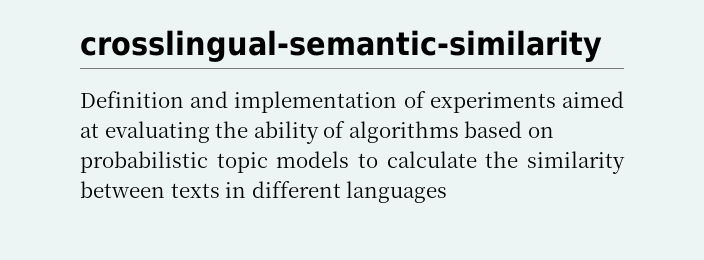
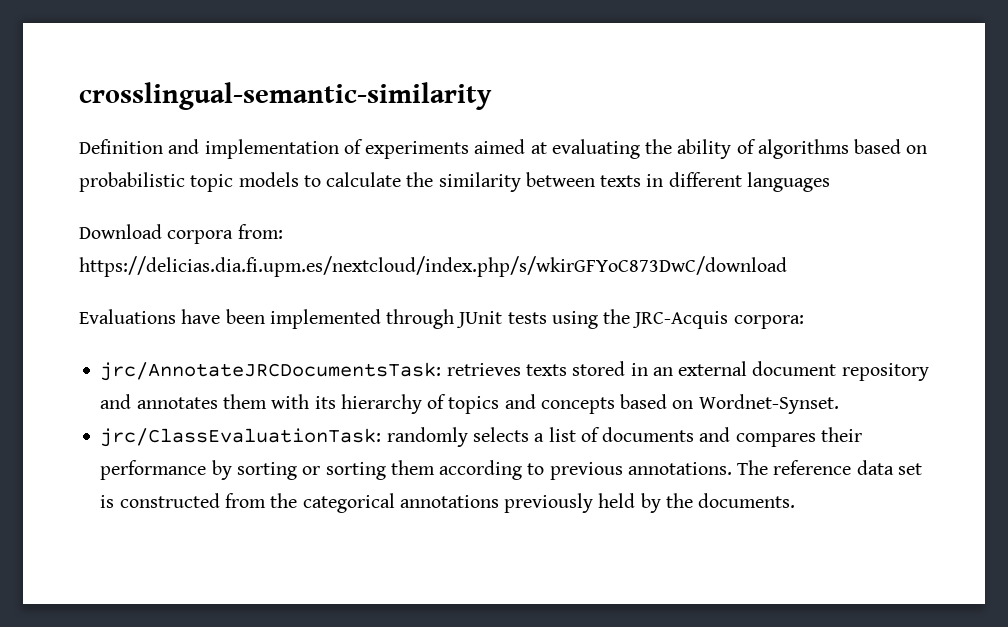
(448, 192) none -> [79,224,283,244] [79,256,787,277] [79,309,804,329] [100,361,929,381] [100,394,839,414] [100,427,862,447] [100,460,922,480] [100,493,796,513] // Download corpora from: https://delicias.dia.fi.upm.es/nextcloud/index.php/s/wkirGFYoC873DwC/download // Evaluations have been implemented through JUnit tests using the JRC-Acquis corpora: // jrc/AnnotateJRCDocumentsTask: retrieves texts stored in an external document repository and annotates them with its hierarchy of topics and concepts based on Wordnet-Synset. // jrc/ClassEvaluationTask: randomly selects a list of documents and compares their performance by sorting or sorting them according to previous annotations. The reference data set is constructed from the categorical annotations previously held by the documents.

